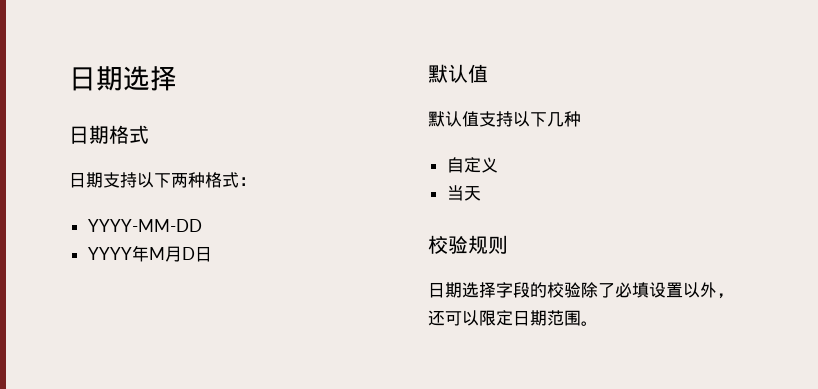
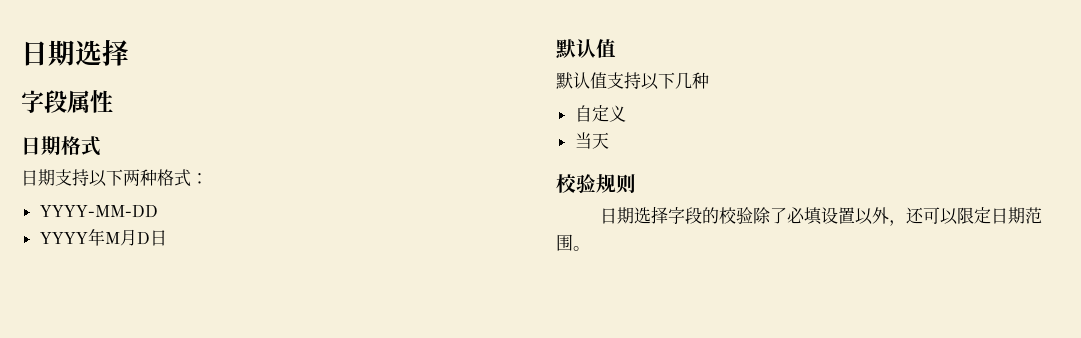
[69,66,177,91] 日期选择 -> [21,39,129,66] [21,90,113,113] 日期选择 // 字段属性

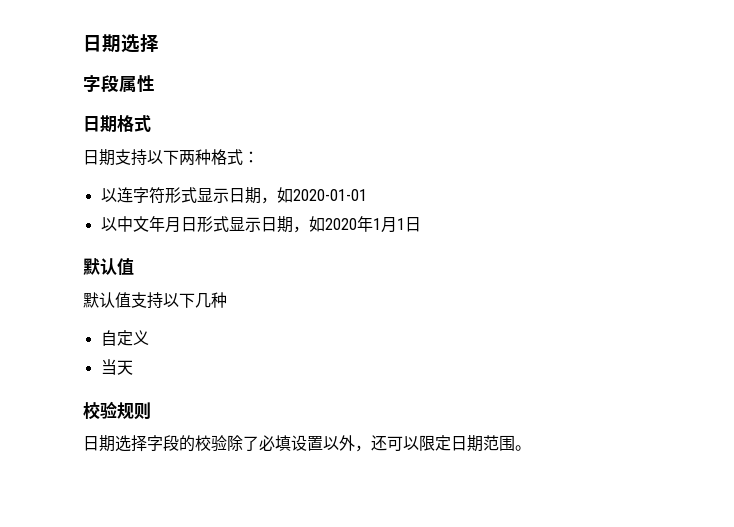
[39,204,158,218] [39,228,150,246] YYYY-MM-DD // YYYY年M月D -> [100,187,367,204] [100,216,405,233] 以连字符形式显示日期，如2020-01-01 // 以中文年月日形式显示日期，如2020年1月1

